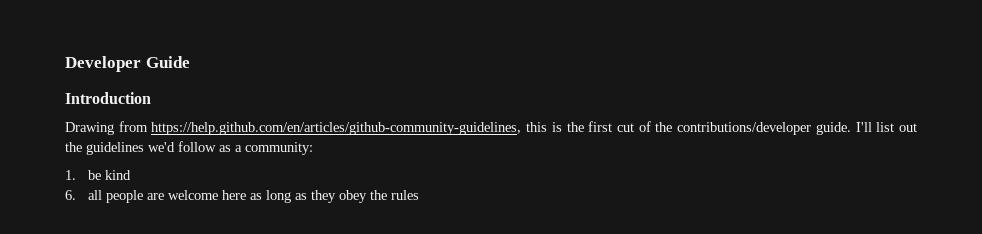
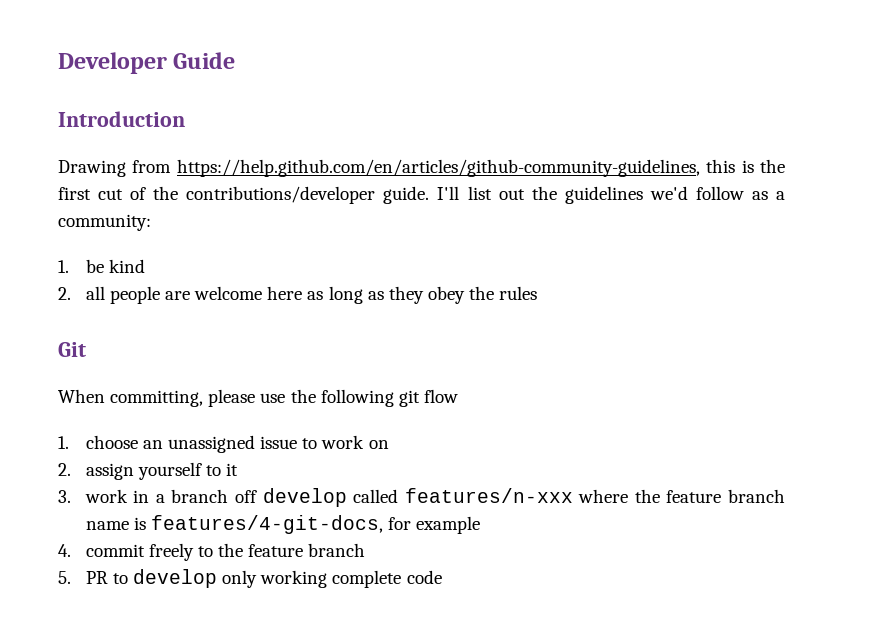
[65,190,76,200] 6. -> [58,287,71,300] 2.
(419, 195) none -> [58,342,86,357] [58,389,458,407] [58,435,389,453] [58,462,239,480] [58,488,785,507] [85,515,481,534] [58,543,366,561] [58,569,442,588] // Git // When committing, please use the following git flow // 1. choose an unassigned issue to work on // 2. assign yourself to it // 3. work in a branch off develop called features/n-xxx where the feature branch name is features/4-git-docs, for example // 4. commit freely to the feature branch // 5. PR to develop only working complete code

